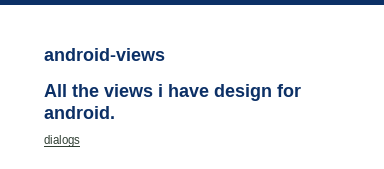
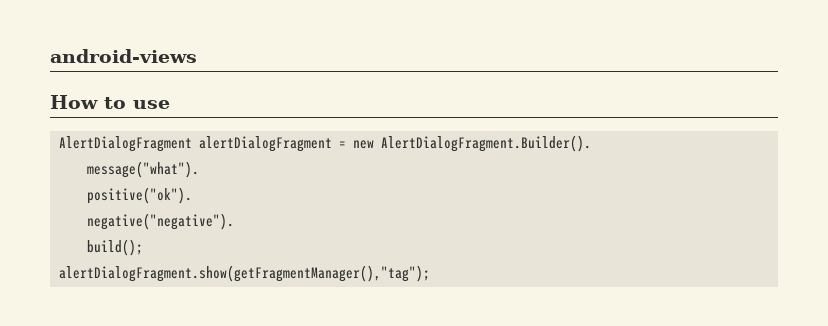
[44,84,301,101] [44,106,115,119] [44,135,80,147] All the views i have design for android. // dialogs -> [50,95,170,109] [58,135,591,152] [86,161,199,178] [86,187,192,204] [86,213,234,230] [86,239,143,256] [58,265,430,282] How to use // AlertDialogFragment alertDialogFragment = new AlertDialogFragment.Builder(). // message("what"). // positive("ok"). // negative("negative"). // build(); // alertDialogFragment.show(getFragmentManager(),"tag");

